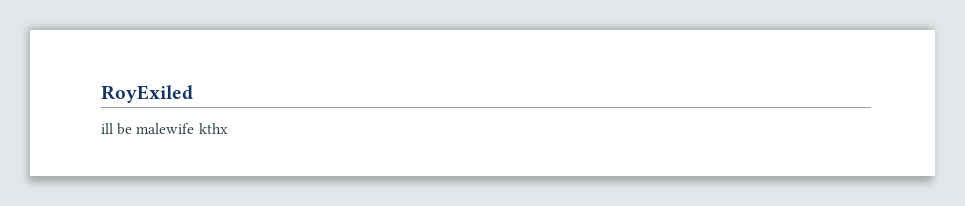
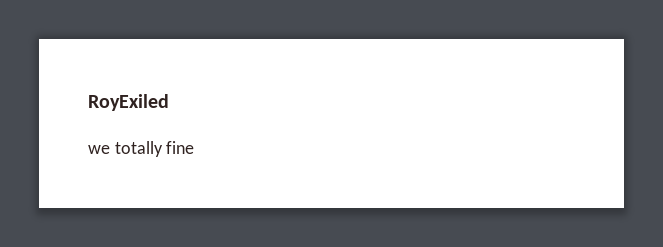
[101,123,228,135] ill be malewife kthx -> [88,141,195,157] we totally fine

